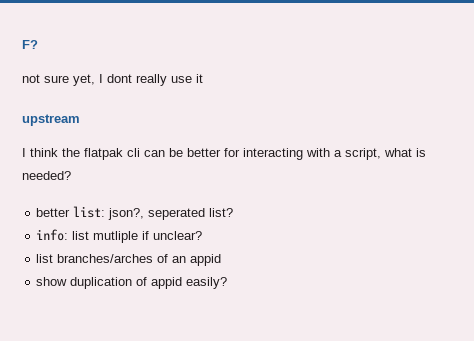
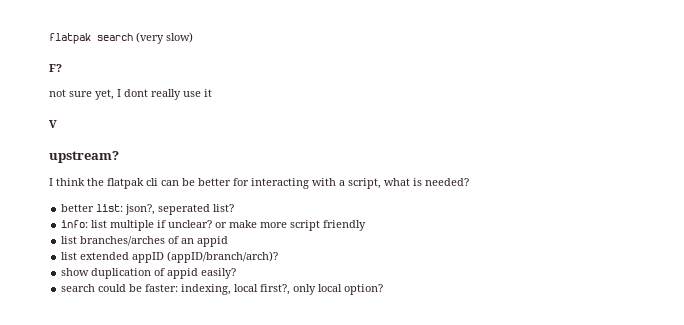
(22, 44) none -> [49,32,193,44] flatpak search (very slow) //
[22,114,80,126] upstream -> [49,120,57,128] [49,151,119,163] V // upstream?
[93,231,139,243] mutliple -> [110,220,155,231] multiple
(203, 235) none -> [215,220,367,231] or make more script friendly
(222, 260) none -> [61,251,279,263] // list extended appID (appID/branch/arch)?
(228, 283) none -> [61,284,384,295] // search could be faster: indexing, local first?, only local option?

